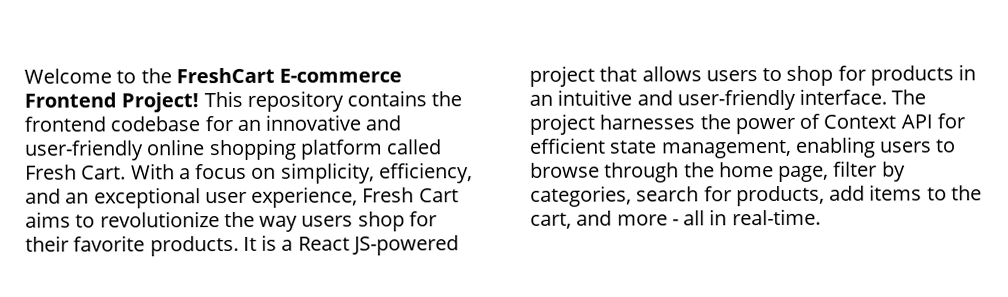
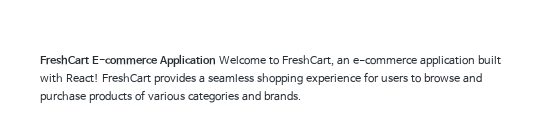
[24,67,403,84] [24,90,463,113] [24,114,402,132] [24,138,443,161] [25,162,473,184] [25,186,459,209] [25,211,437,232] [25,234,459,257] [529,64,977,87] [529,88,927,111] [529,113,965,135] [529,136,957,159] [530,160,906,183] [530,184,982,207] [530,208,821,229] Welcome to the FreshCart E-commerce Frontend Project! This repository contains the frontend codebase for an innovative and user-friendly online shopping platform called Fresh Cart. With a focus on simplicity, efficiency, and an exceptional user experience, Fresh Cart aims to revolutionize the way users shop for their favorite products. It is a React JS-powered project that allows users to shop for products in an intuitive and user-friendly interface. The project harnesses the power of Context API for efficient state management, enabling users to browse through the home page, filter by categories, search for products, add items to the cart, and more - all in real-time. -> [40,54,501,67] [40,72,482,85] [40,90,301,103] FreshCart E-commerce Application Welcome to FreshCart, an e-commerce application built with React! FreshCart provides a seamless shopping experience for users to browse and purchase products of various categories and brands.

